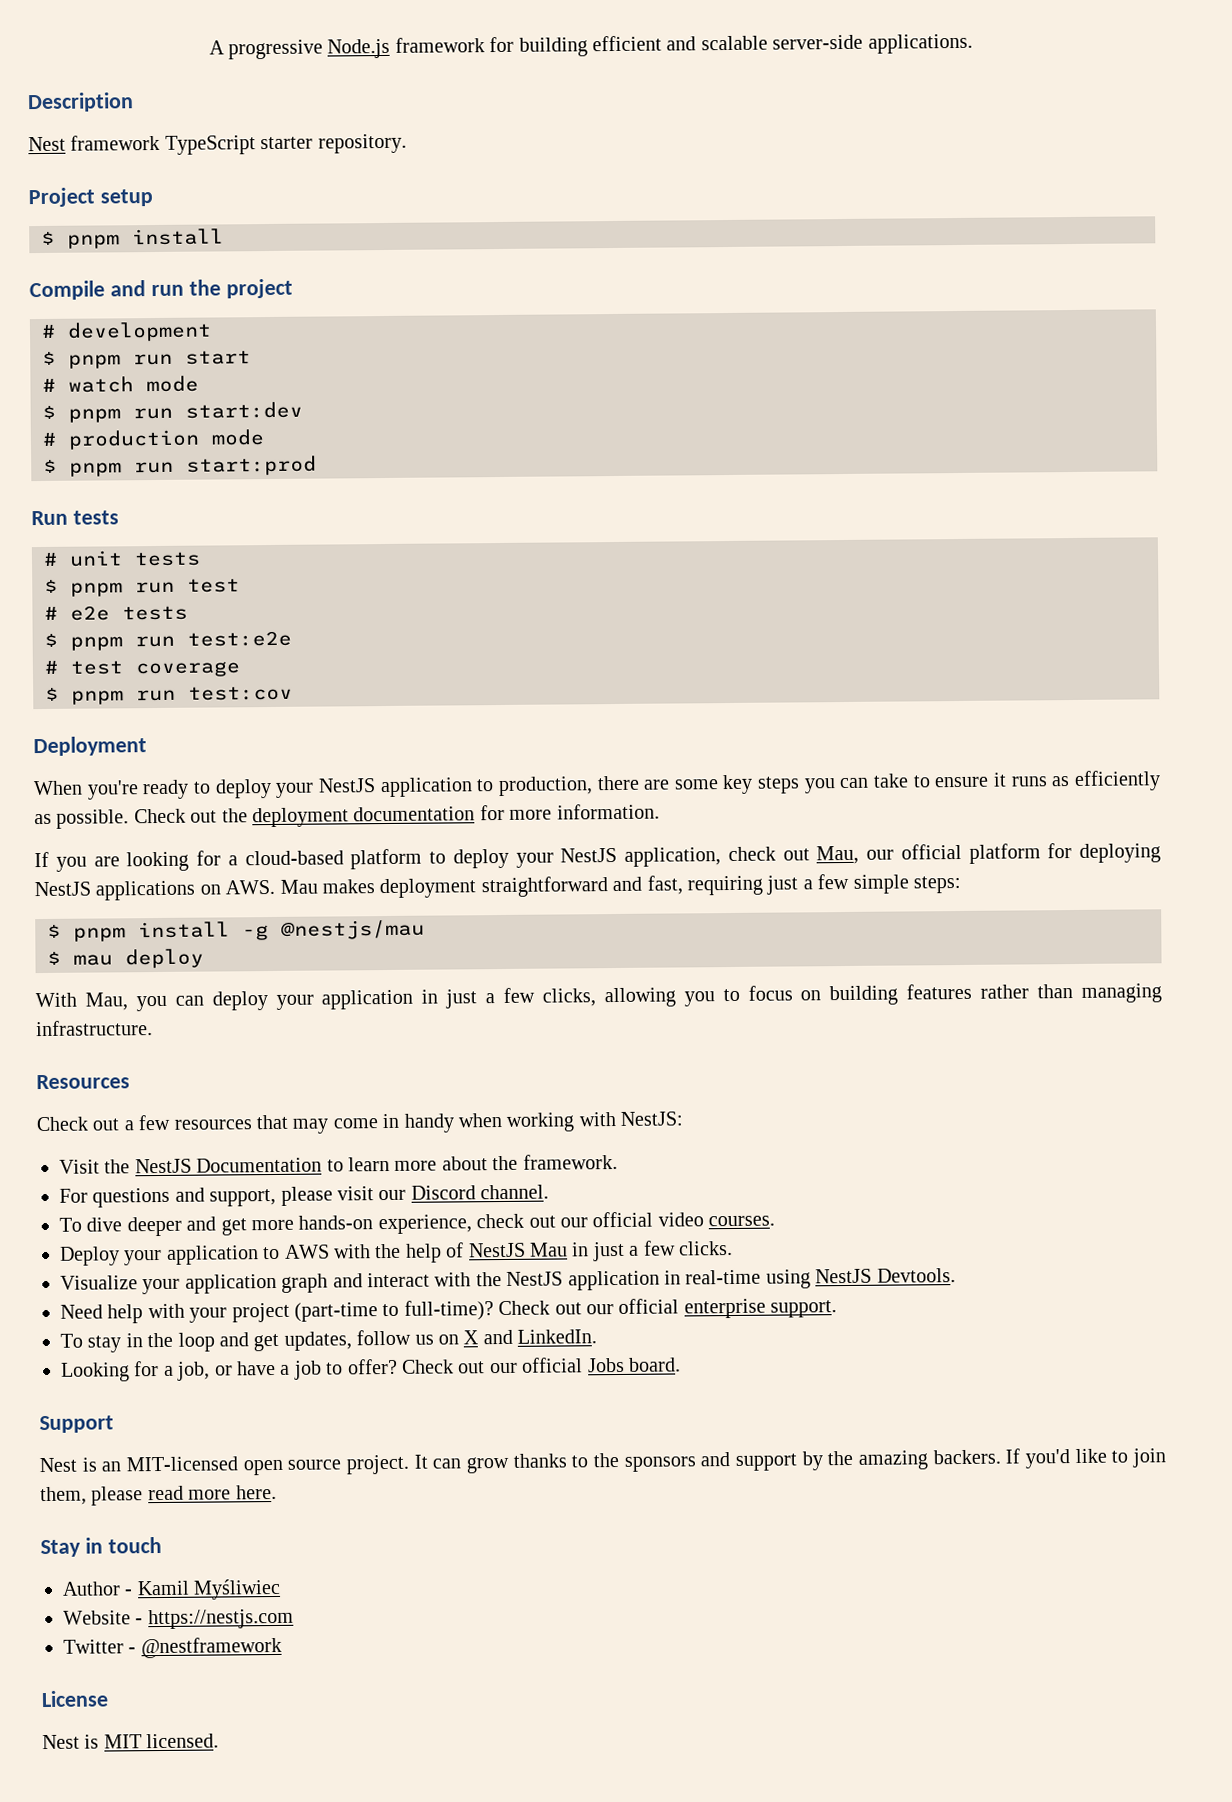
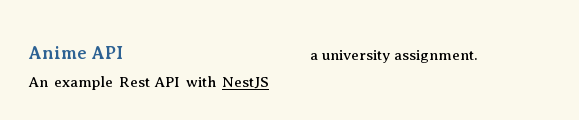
[208,33,973,60] [27,92,134,113] [28,133,407,155] [28,187,153,208] [41,228,224,249] [29,278,293,301] [41,321,212,342] [42,350,251,369] [42,375,199,393] [42,401,303,423] [42,429,265,450] [43,455,317,477] [31,510,119,526] [43,550,201,567] [44,578,240,597] [44,605,188,621] [44,630,292,651] [44,660,241,678] [45,685,293,705] [33,736,147,757] [33,770,1162,800] [34,803,660,829] [34,843,1161,872] [34,873,961,901] [47,919,425,942] [47,948,204,969] [35,983,1163,1012] [36,1020,153,1037] [36,1074,130,1090] [36,1111,684,1134] [59,1153,618,1174] [59,1184,550,1208] [59,1211,776,1237] [59,1240,733,1266] [60,1268,956,1295] [60,1298,838,1324] [60,1329,598,1353] [61,1357,681,1382] [39,1415,114,1434] [39,1448,1166,1476] [40,1484,277,1506] [40,1536,162,1558] [62,1578,282,1600] [63,1608,294,1630] [63,1636,282,1659] [41,1690,109,1708] [42,1733,220,1750] A progressive Node.js framework for building efficient and scalable server-side applications. // Description // Nest framework TypeScript starter repository. // Project setup // $ pnpm install // Compile and run the project // # development // $ pnpm run start // # watch mode // $ pnpm run start:dev // # production mode // $ pnpm run start:prod // Run tests // # unit tests // $ pnpm run test // # e2e tests // $ pnpm run test:e2e // # test coverage // $ pnpm run test:cov // Deployment // When you're ready to deploy your NestJS application to production, there are some key steps you can take to ensure it runs as efficiently as possible. Check out the deployment documentation for more information. // If you are looking for a cloud-based platform to deploy your NestJS application, check out Mau, our official platform for deploying NestJS applications on AWS. Mau makes deployment straightforward and fast, requiring just a few simple steps: // $ pnpm install -g @nestjs/mau // $ mau deploy // With Mau, you can deploy your application in just a few clicks, allowing you to focus on building features rather than managing infrastructure. // Resources // Check out a few resources that may come in handy when working with NestJS: // Visit the NestJS Documentation to learn more about the framework. // For questions and support, please visit our Discord channel. // To dive deeper and get more hands-on experience, check out our official video courses. // Deploy your application to AWS with the help of NestJS Mau in just a few clicks. // Visualize your application graph and interact with the NestJS application in real-time using NestJS Devtools. // Need help with your project (part-time to full-time)? Check out our official enterprise support. // To stay in the loop and get updates, follow us on X and LinkedIn. // Looking for a job, or have a job to offer? Check out our official Jobs board. // Support // Nest is an MIT-licensed open source project. It can grow thanks to the sponsors and support by the amazing backers. If you'd like to join them, please read more here. // Stay in touch // Author - Kamil Myśliwiec // Website - https://nestjs.com // Twitter - @nestframework // License // Nest is MIT licensed. -> [28,46,123,59] [28,76,269,90] [310,50,479,63] Anime API // An example Rest API with NestJS a university assignment.

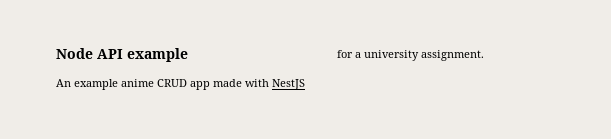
[28,46,123,59] Anime API -> [56,48,188,62] Node API example
[118,77,181,87] Rest API -> [121,79,242,90] anime CRUD app made
(269, 83) none -> [337,50,353,58] for

